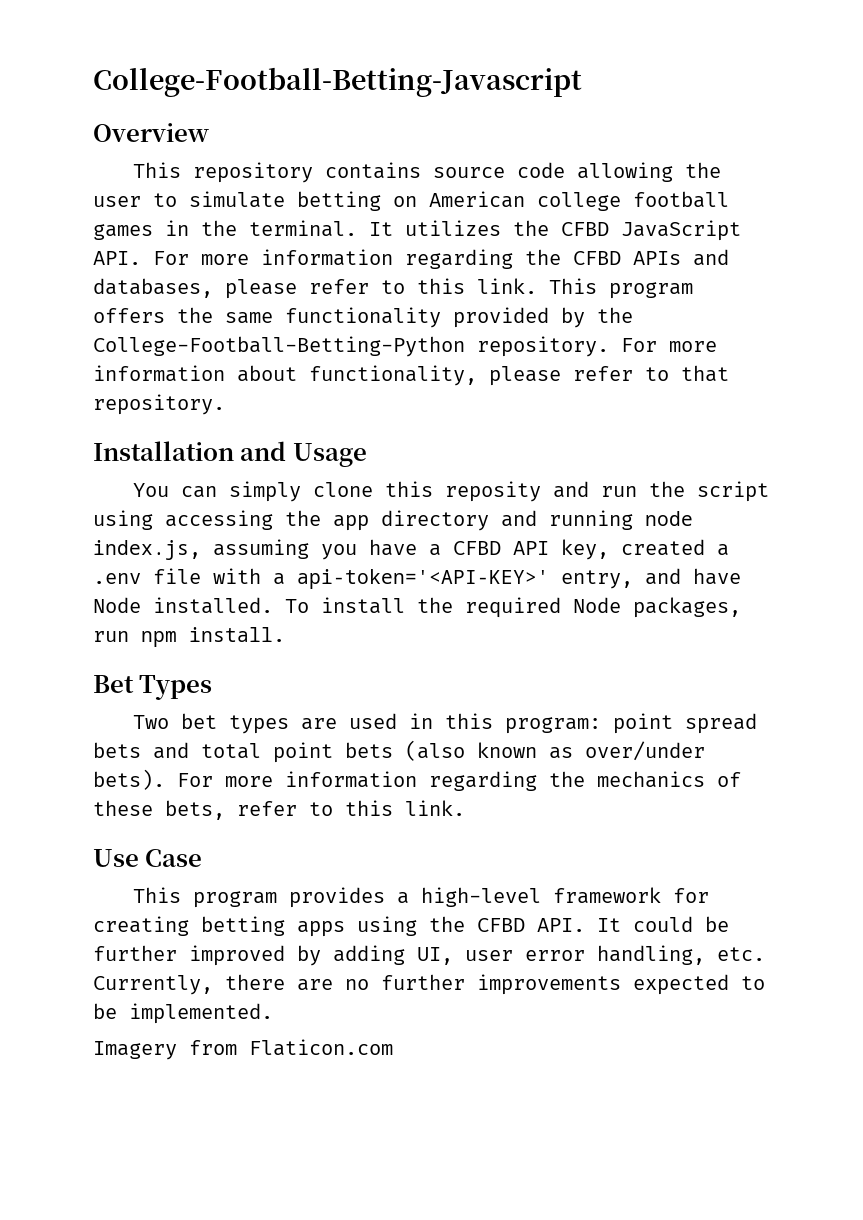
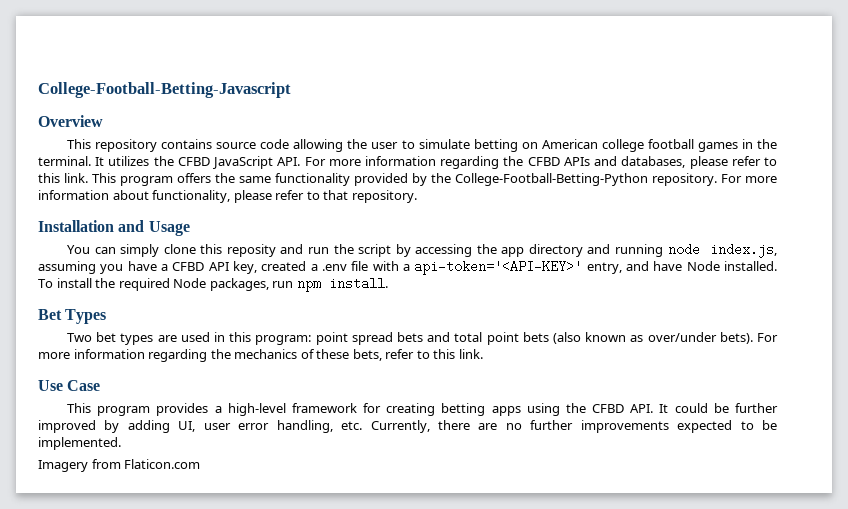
[93,510,153,530] using -> [395,244,411,257] by

